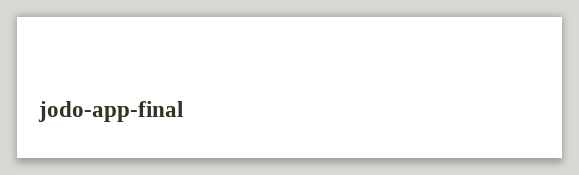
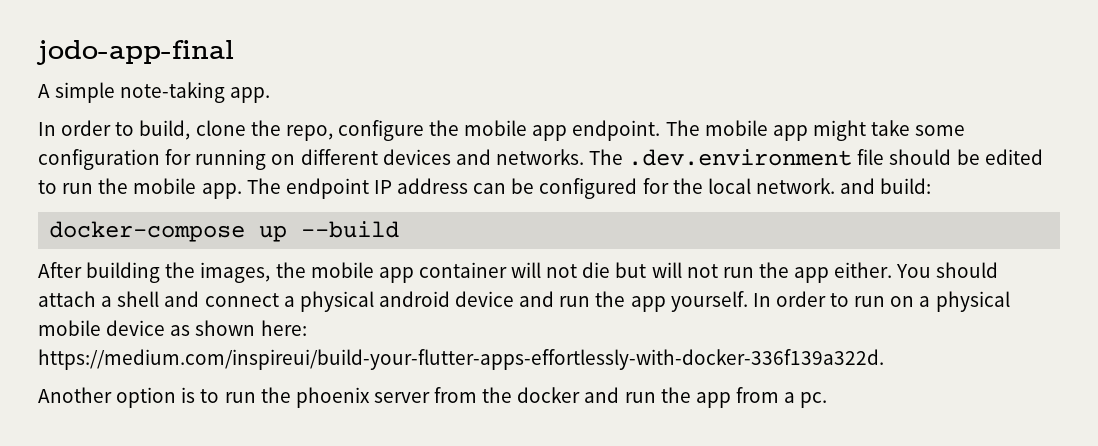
(183, 111) none -> [38,82,271,103] [38,120,966,141] [38,149,1043,170] [38,178,932,199] [49,221,400,242] [38,262,999,283] [38,291,1010,312] [38,320,307,336] [38,349,884,370] [38,387,828,408] // A simple note-taking app. // In order to build, clone the repo, configure the mobile app endpoint. The mobile app might take some configuration for running on different devices and networks. The .dev.environment file should be edited to run the mobile app. The endpoint IP address can be configured for the local network. and build: // docker-compose up --build // After building the images, the mobile app container will not die but will not run the app either. You should attach a shell and connect a physical android device and run the app yourself. In order to run on a physical mobile device as shown here: https://medium.com/inspireui/build-your-flutter-apps-effortlessly-with-docker-336f139a322d. // Another option is to run the phoenix server from the docker and run the app from a pc.

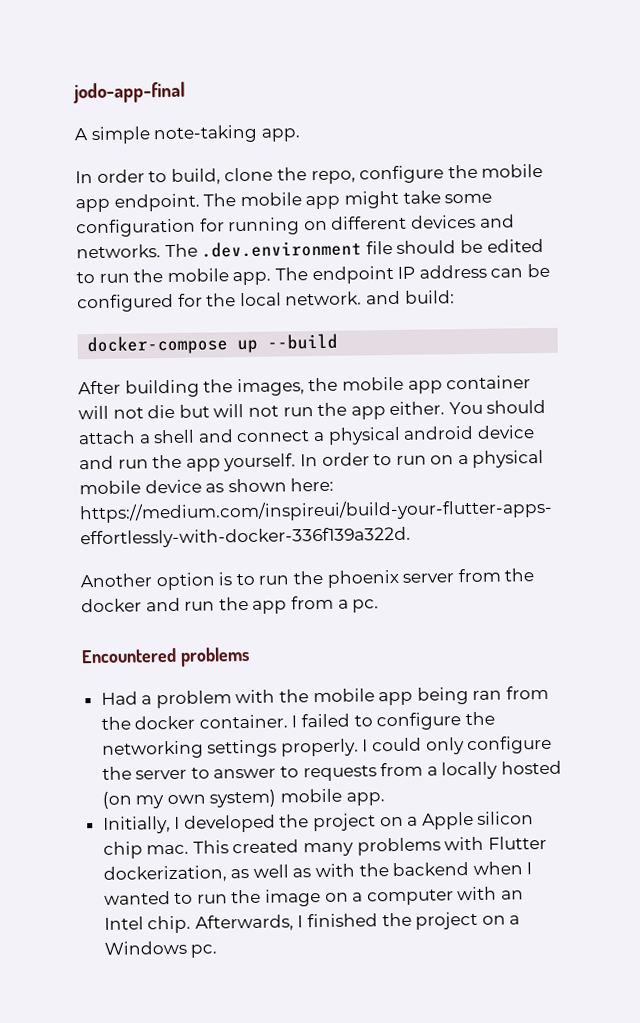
(828, 400) none -> [81,646,250,667] [100,685,550,709] [100,711,495,731] [101,735,553,759] [101,760,563,782] [101,788,385,809] [102,811,535,834] [102,835,547,859] [102,861,533,883] [103,886,525,907] [103,911,521,934] [103,940,218,958] // Encountered problems // Had a problem with the mobile app being ran from the docker container. I failed to configure the networking settings properly. I could only configure the server to answer to requests from a locally hosted (on my own system) mobile app. // Initially, I developed the project on a Apple silicon chip mac. This created many problems with Flutter dockerization, as well as with the backend when I wanted to run the image on a computer with an Intel chip. Afterwards, I finished the project on a Windows pc.

